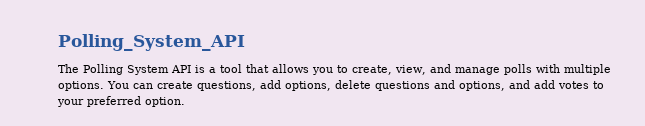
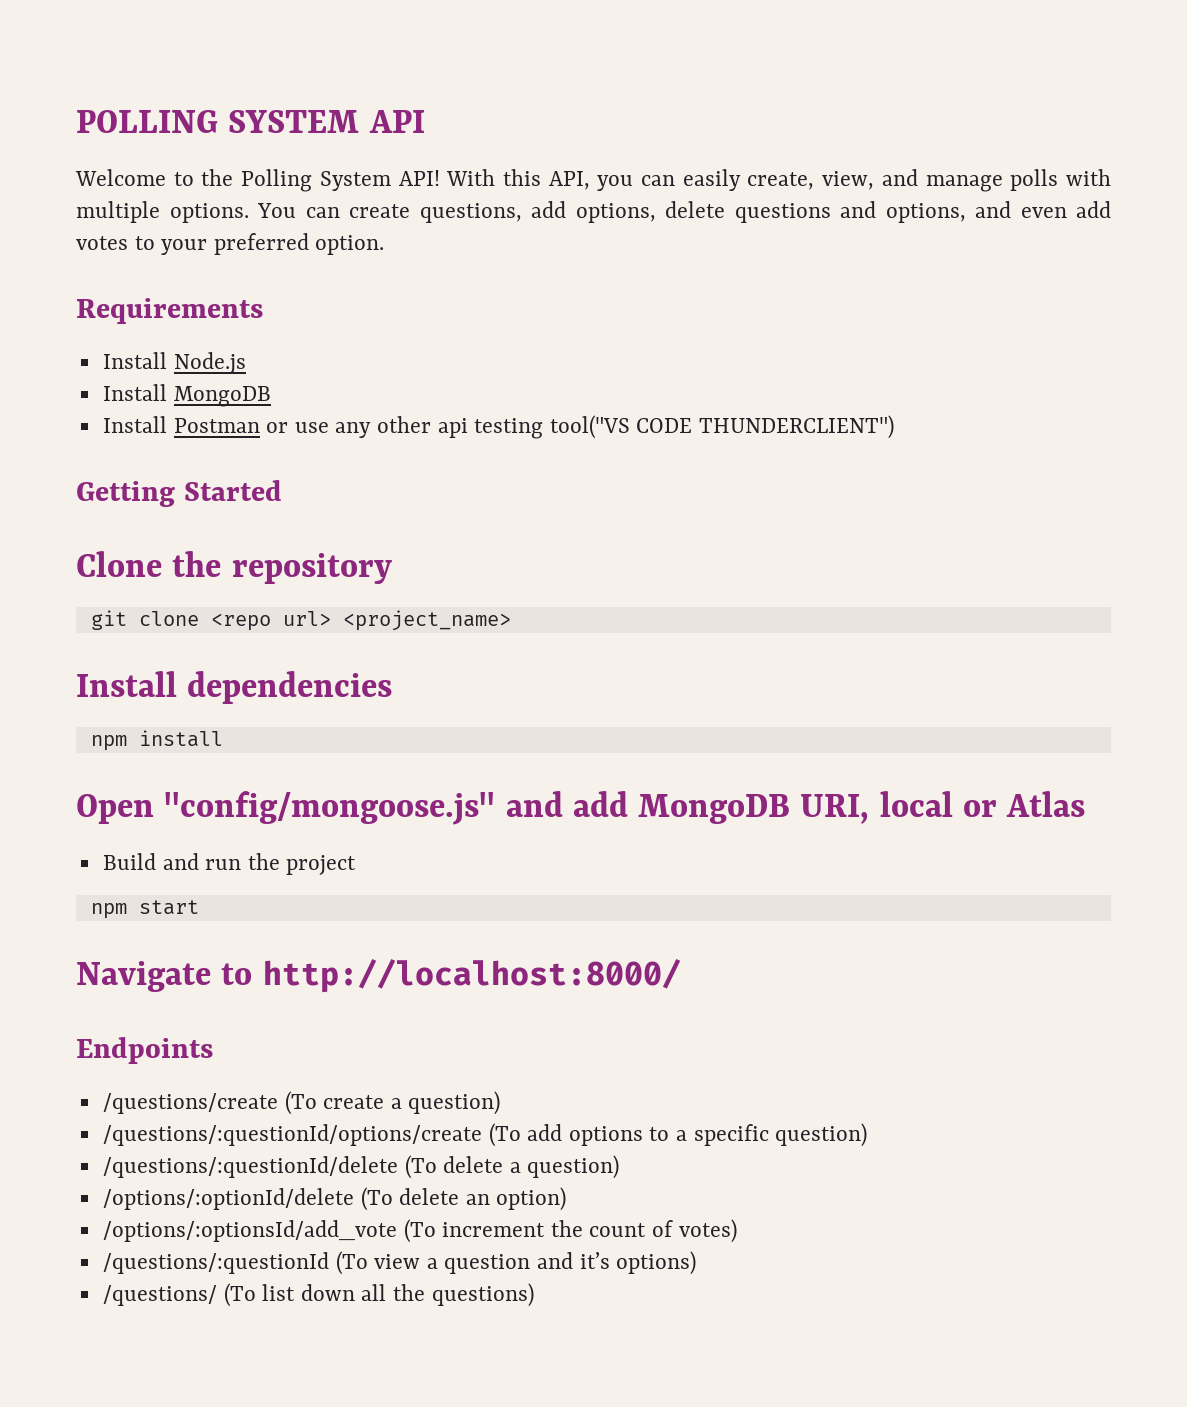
[58,34,245,51] [58,64,348,75] Polling_System_API // The Polling System API is a tool that allows you to -> [76,110,425,133] [75,169,741,192] POLLING SYSTEM API // Welcome to the Polling System API! With this API, you can easily
(530, 84) none -> [1020,207,1067,218] even
(185, 102) none -> [76,298,263,324] [102,352,246,374] [102,384,271,407] [102,415,895,439] [76,480,282,507] [76,551,392,584] [90,610,511,631] [76,671,393,704] [90,730,223,751] [76,791,1086,825] [102,853,357,875] [90,900,199,919] [76,959,681,993] [76,1037,213,1064] [102,1091,501,1115] [102,1123,868,1147] [102,1155,620,1179] [102,1187,567,1211] [102,1219,737,1243] [102,1251,697,1275] [102,1283,534,1307] // Requirements // Install Node.js // Install MongoDB // Install Postman or use any other api testing tool("VS CODE THUNDERCLIENT") // Getting Started // Clone the repository // git clone <repo url> <project_name> // Install dependencies // npm install // Open "config/mongoose.js" and add MongoDB URI, local or Atlas // Build and run the project // npm start // Navigate to http://localhost:8000/ // Endpoints // /questions/create (To create a question) // /questions/:questionId/options/create (To add options to a specific question) // /questions/:questionId/delete (To delete a question) // /options/:optionId/delete (To delete an option) // /options/:optionsId/add_vote (To increment the count of votes) // /questions/:questionId (To view a question and it’s options) // /questions/ (To list down all the questions)

